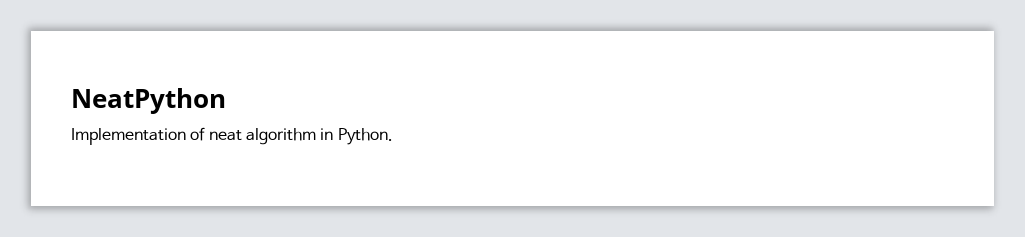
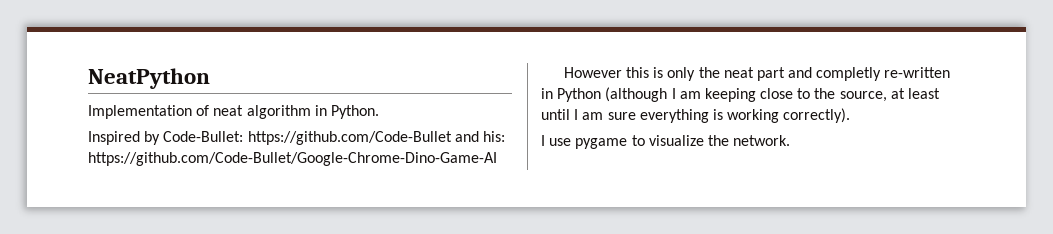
(393, 136) none -> [88,131,505,145] [88,152,497,166] [563,67,951,81] [541,87,941,102] [541,108,851,123] [541,135,791,149] // Inspired by Code-Bullet: https://github.com/Code-Bullet and his: https://github.com/Code-Bullet/Google-Chrome-Dino-Game-AI // However this is only the neat part and completly re-written in Python (although I am keeping close to the source, at least until I am sure everything is working correctly). // I use pygame to visualize the network.

